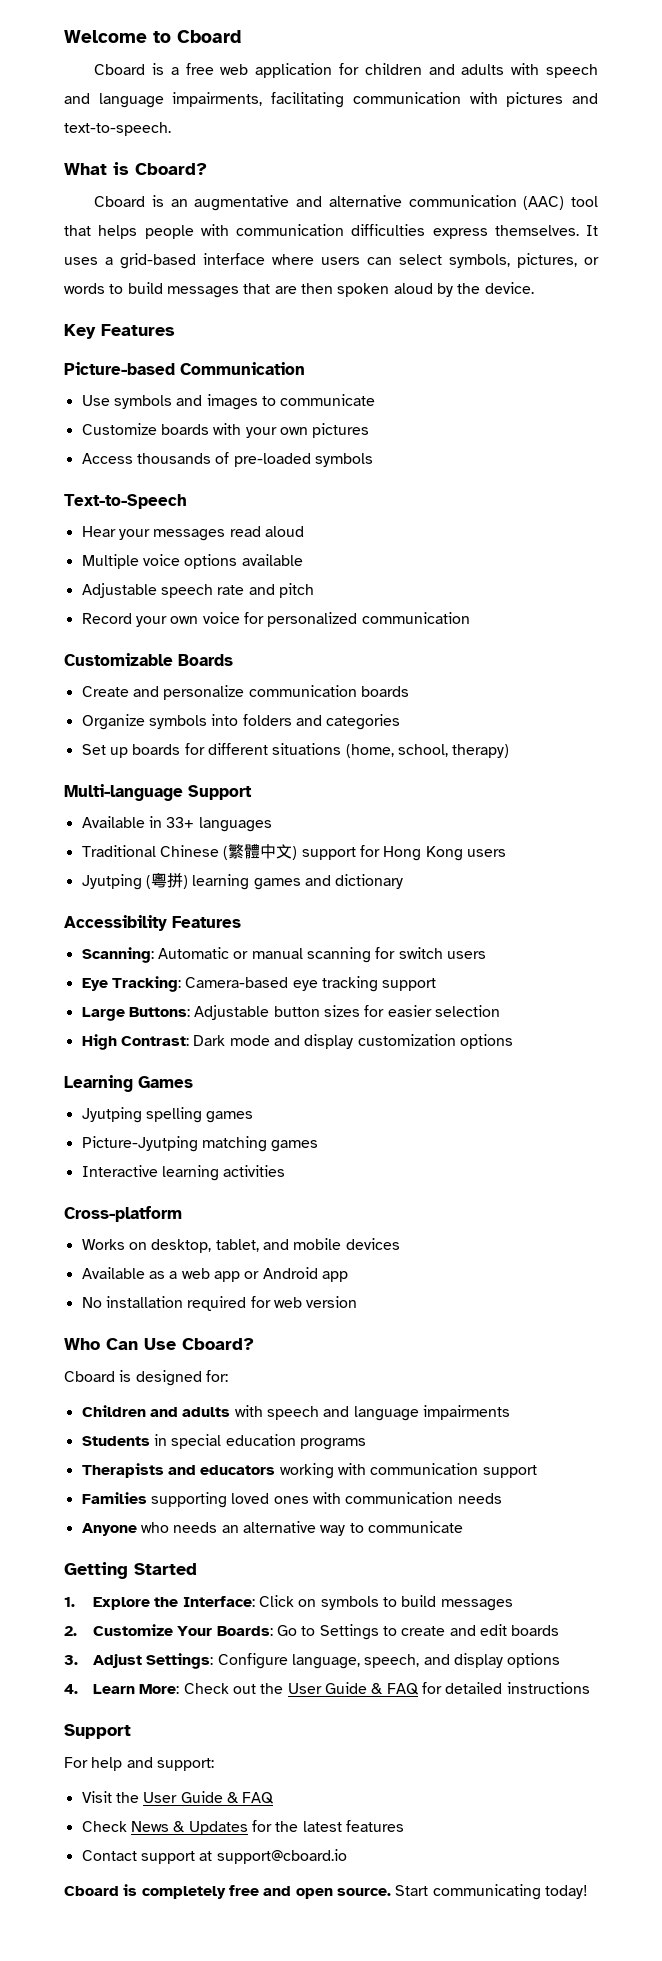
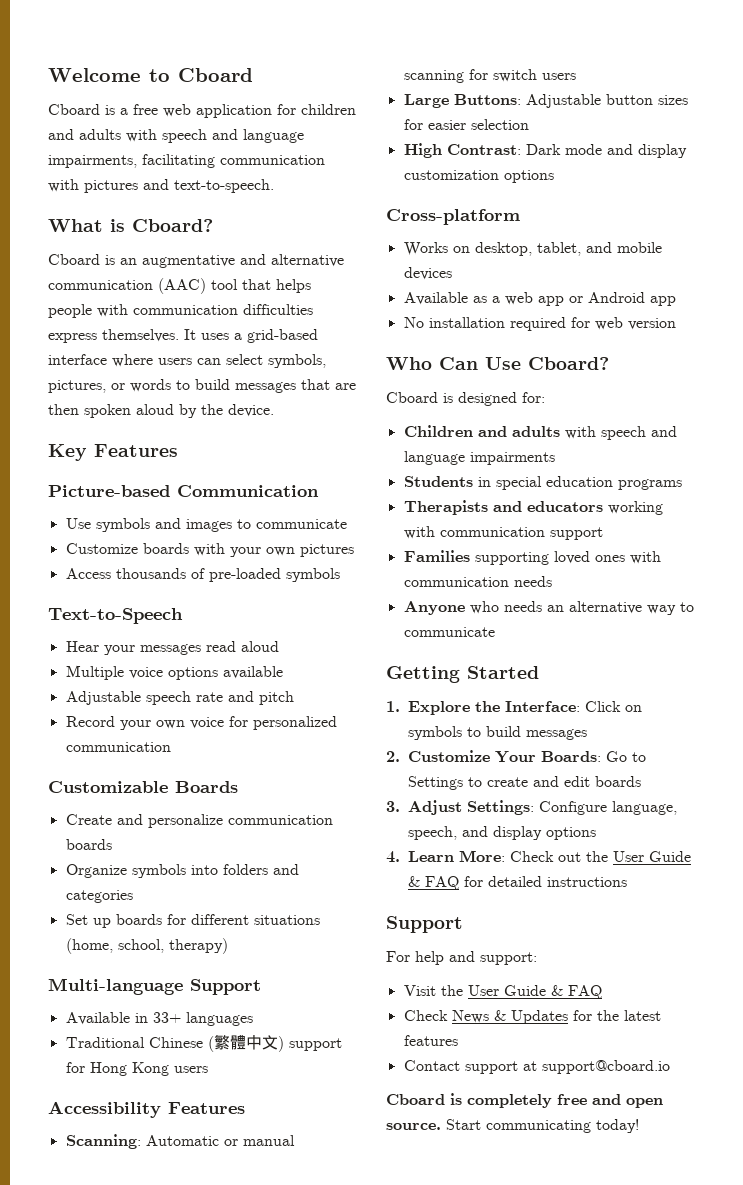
[81,872,404,890] // Jyutping (粵拼) learning games and dictionary -> (208, 1069) none
[81,976,437,992] // Eye Tracking: Camera-based eye tracking support -> (576, 76) none
[64,1075,193,1092] [81,1107,254,1123] [81,1136,319,1152] [81,1165,286,1181] // Learning Games // Jyutping spelling games // Picture-Jyutping matching games // Interactive learning activities -> (554, 176) none

